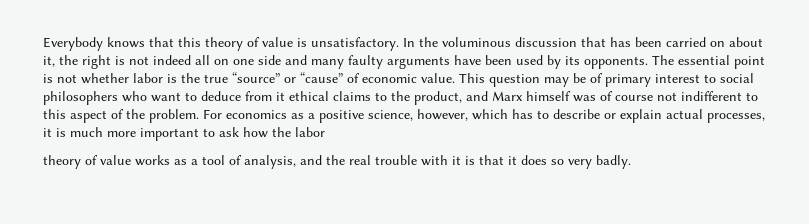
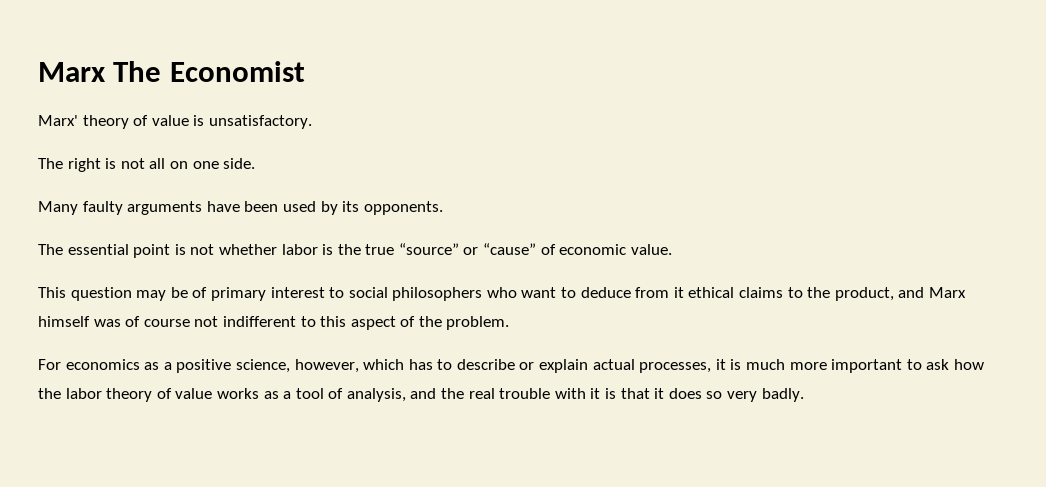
[43,37,201,51] Everybody knows that this -> [38,61,305,82] [38,115,78,126] Marx The Economist // Marx'
[403,37,763,47] [43,55,78,67] In the voluminous discussion that has been carried on about it, the -> [38,158,63,169] // The
[153,55,191,65] indeed -> (145, 163) none
[258,55,344,69] side and many -> [223,158,256,169] [38,201,78,215] side. // Many
(648, 62) none -> (443, 208) //
(455, 78) none -> (672, 249) //
(199, 116) none -> (510, 323) //
(325, 132) // -> (102, 393) none

